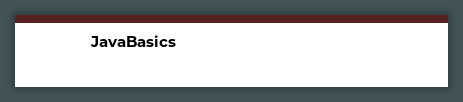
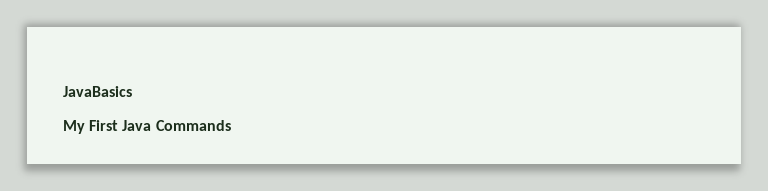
(176, 41) none -> [63,120,231,134] // My First Java Commands

